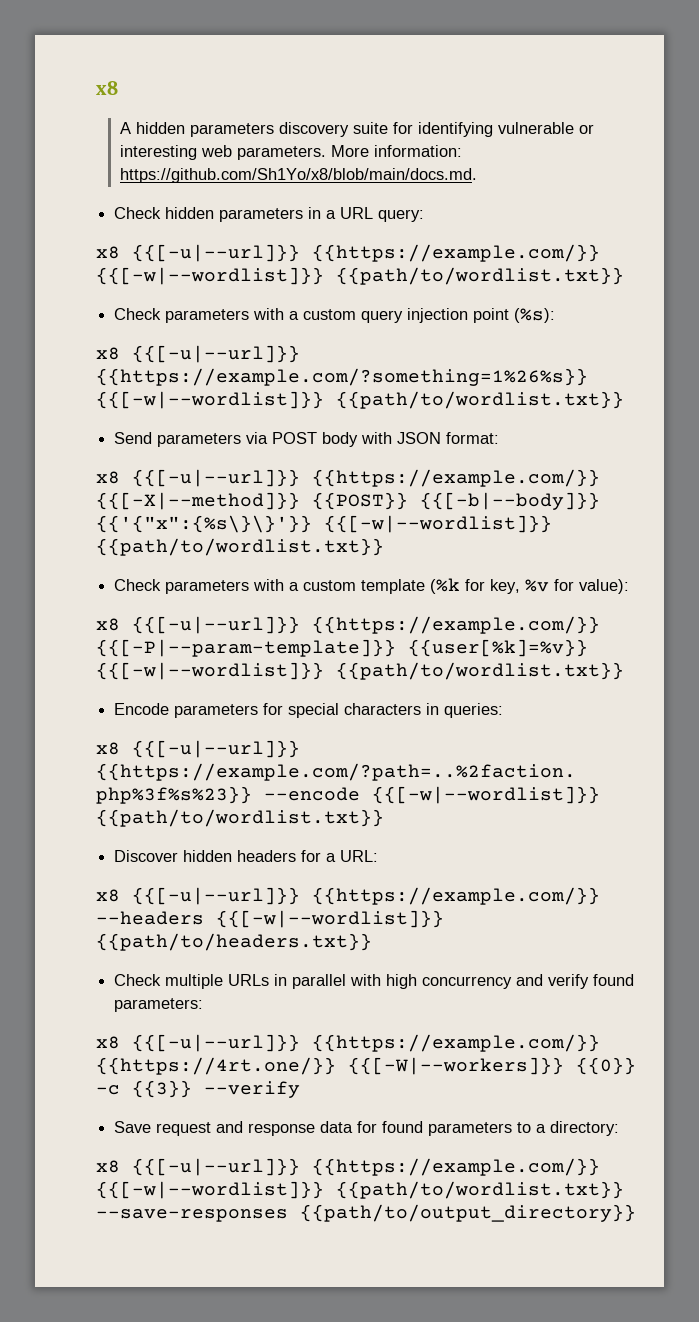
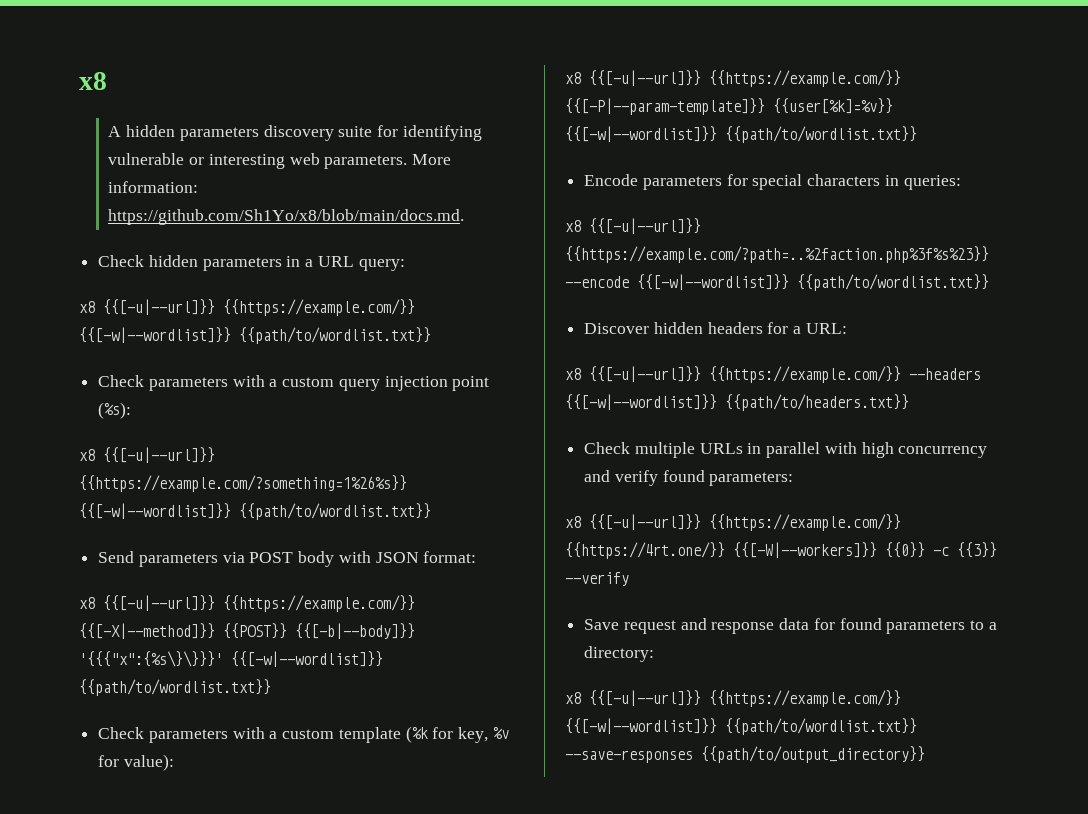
[96,515,312,533] {{'{"x":{%s\}\}'}} -> [79,651,223,667] '{{{"x":{%s\}\}}}'

